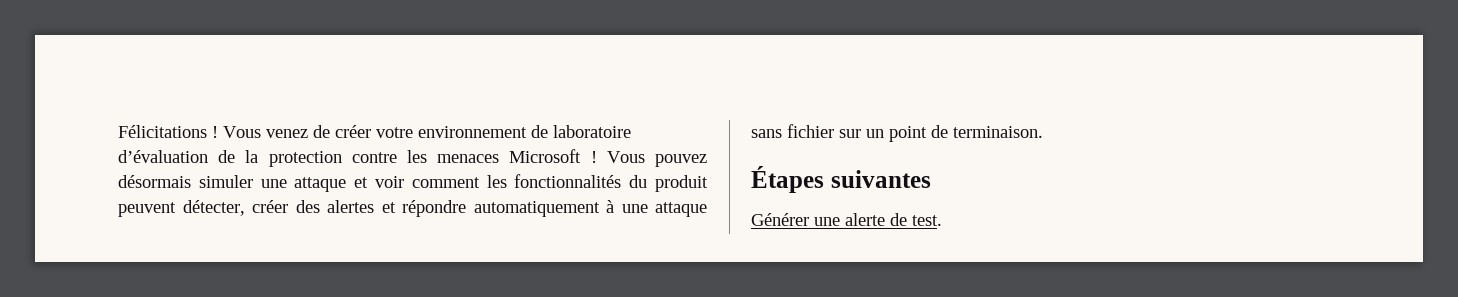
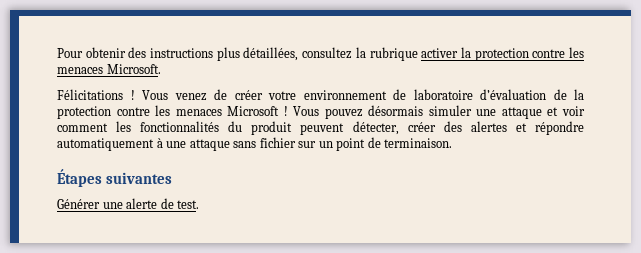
(118, 131) none -> [57,47,584,61] [57,64,161,74] Pour obtenir des instructions plus détaillées, consultez la rubrique activer la protection contre les menaces Microsoft. //

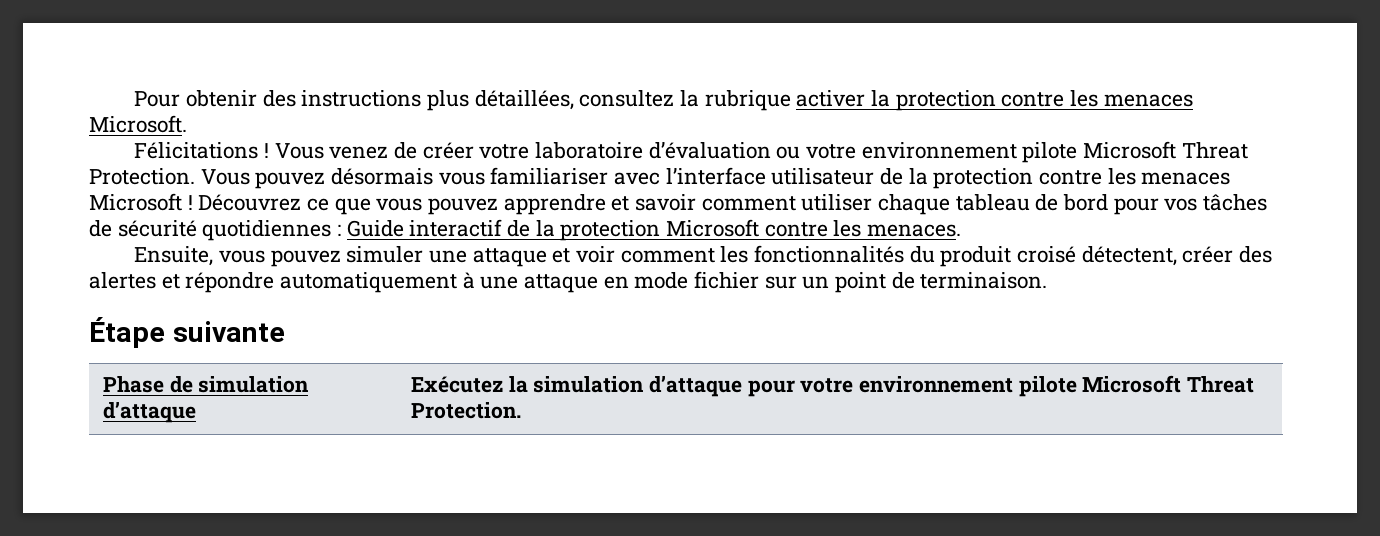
[303,89,546,100] environnement de laboratoire d’évaluation -> [534,141,1248,163] [89,167,875,189] laboratoire d’évaluation ou votre environnement pilote Microsoft Threat Protection. Vous pouvez désormais vous familiariser avec l’interface utilisateur
[293,105,424,119] Vous pouvez désormais -> [198,194,1268,215] [89,219,962,241] [134,246,341,267] Découvrez ce que vous pouvez apprendre et savoir comment utiliser chaque tableau de bord pour vos tâches de sécurité quotidiennes : Guide interactif de la protection Microsoft contre les menaces. // Ensuite, vous pouvez
[300,121,399,135] peuvent détecter, -> [1016,246,1177,266] croisé détectent,
[233,141,257,148] sans -> [603,272,689,289] en mode
[57,169,173,187] [57,198,200,209] Étapes suivantes // Générer une alerte de test. -> [89,317,285,348] [103,376,310,393] [103,402,197,423] [411,375,1255,397] [411,402,522,419] Étape suivante // Phase de simulation d’attaque | Exécutez la simulation d’attaque pour votre environnement pilote Microsoft Threat Protection.

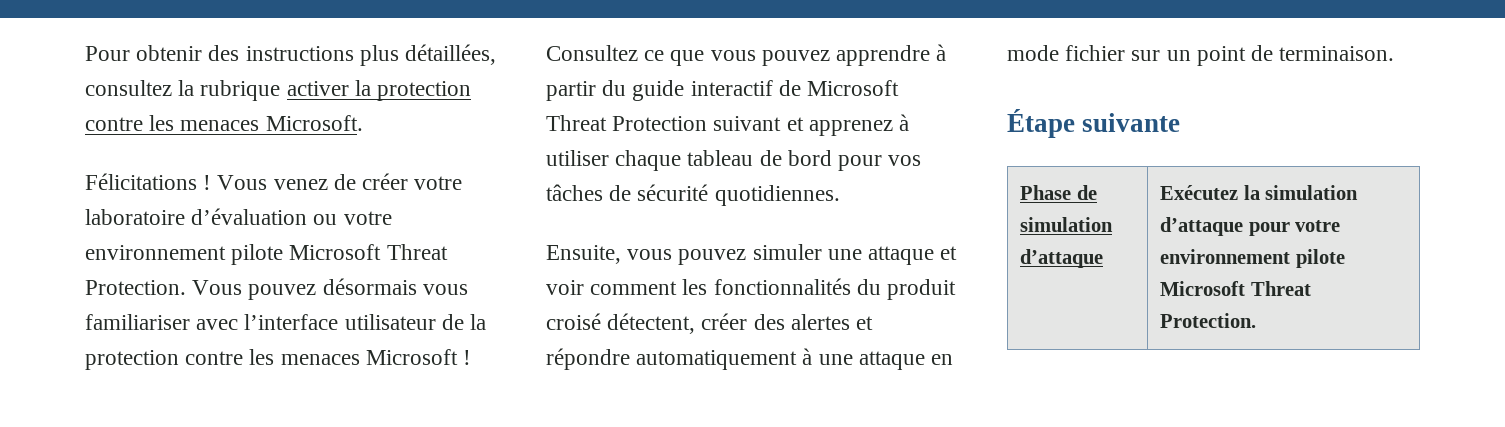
[198,194,302,211] Découvrez -> [546,45,638,61] Consultez
[611,194,796,211] et savoir comment -> [936,44,947,61] [546,80,900,101] [546,114,910,136] à partir du guide interactif de Microsoft Threat Protection suivant et apprenez à
[202,219,962,241] quotidiennes : Guide interactif de la protection Microsoft contre les menaces. -> [714,185,840,206] quotidiennes.

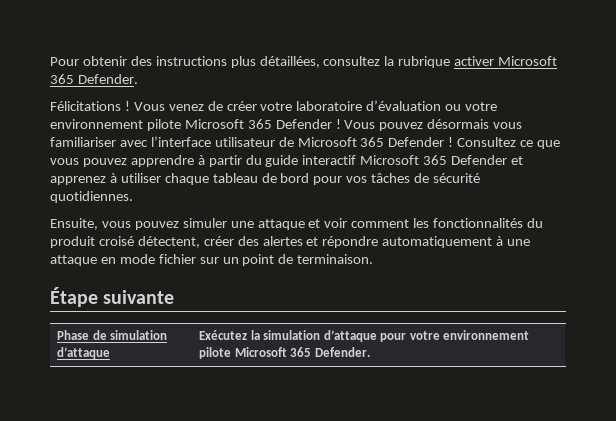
[354,80,472,101] [85,115,363,131] la protection contre les menaces Microsoft. -> [498,56,558,66] [50,74,138,84] Microsoft 365 Defender.
[386,244,448,260] [85,280,186,295] Threat Protection. -> [247,119,341,129] 365 Defender !
[470,314,487,330] [85,349,458,370] la protection contre les menaces Microsoft -> [297,137,445,147] Microsoft 365 Defender
[778,80,900,96] [546,115,782,131] de Microsoft Threat Protection suivant -> [360,155,508,165] Microsoft 365 Defender
[1250,281,1311,296] [1160,313,1257,328] Threat Protection. -> [290,347,370,357] 365 Defender.

